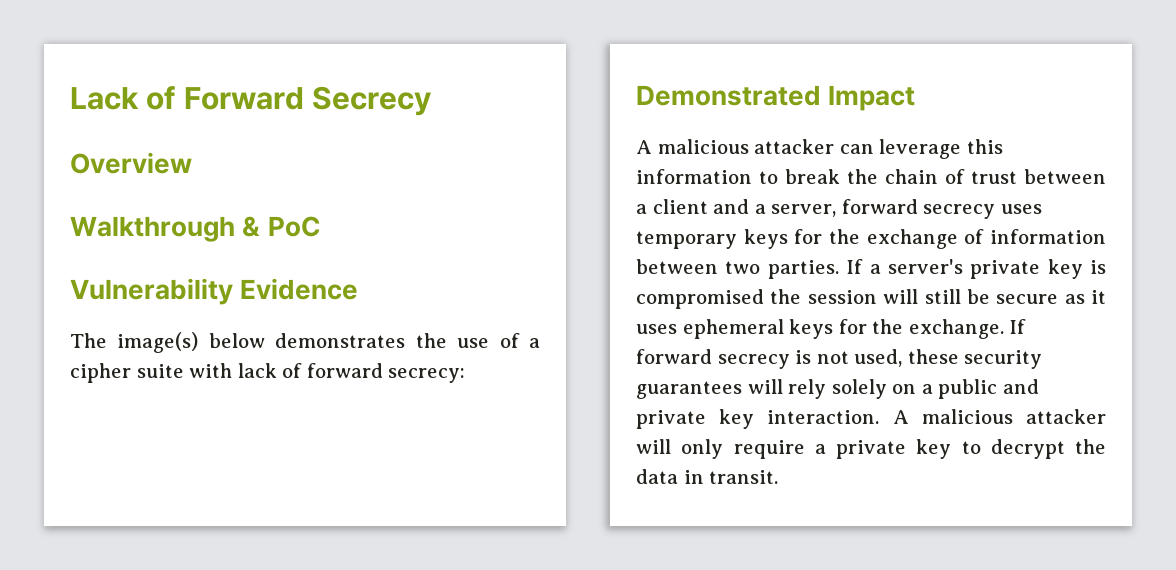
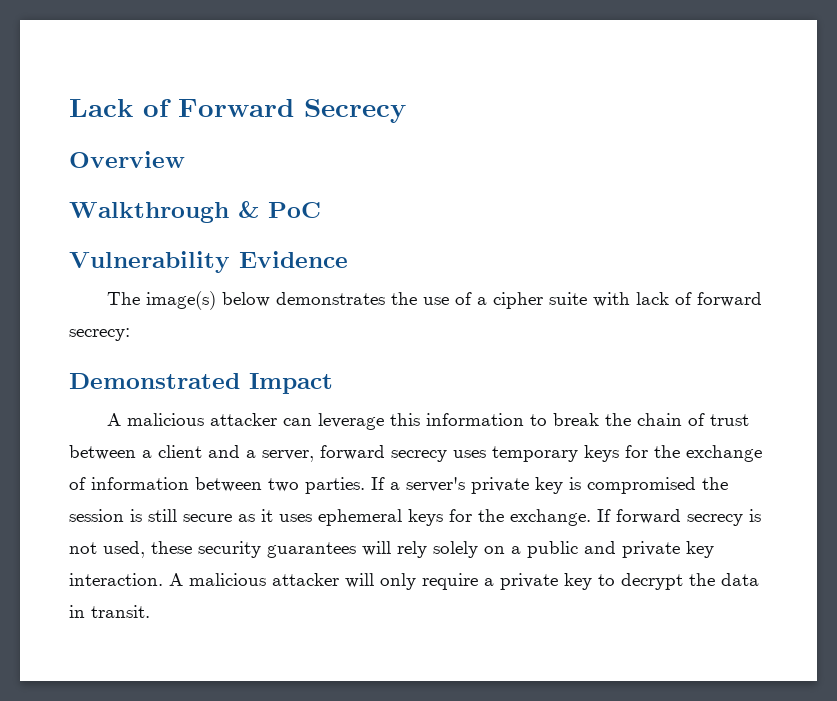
[883,289,990,304] will still be -> [130,509,177,522] is still

